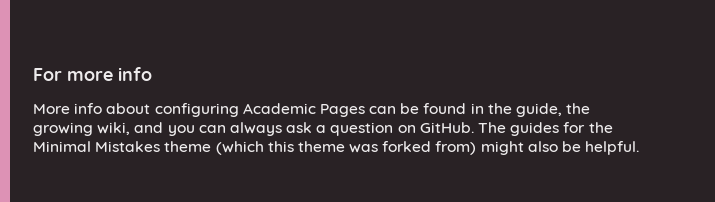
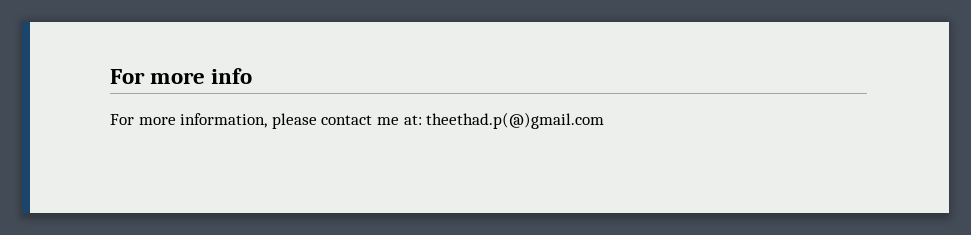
[33,103,591,117] [33,122,613,136] [33,141,640,155] More info about configuring Academic Pages can be found in the guide, the growing wiki, and you can always ask a question on GitHub. The guides for the Minimal Mistakes theme (which this theme was forked from) might also be helpful. -> [110,112,605,129] For more information, please contact me at: theethad.p(@)gmail.com

